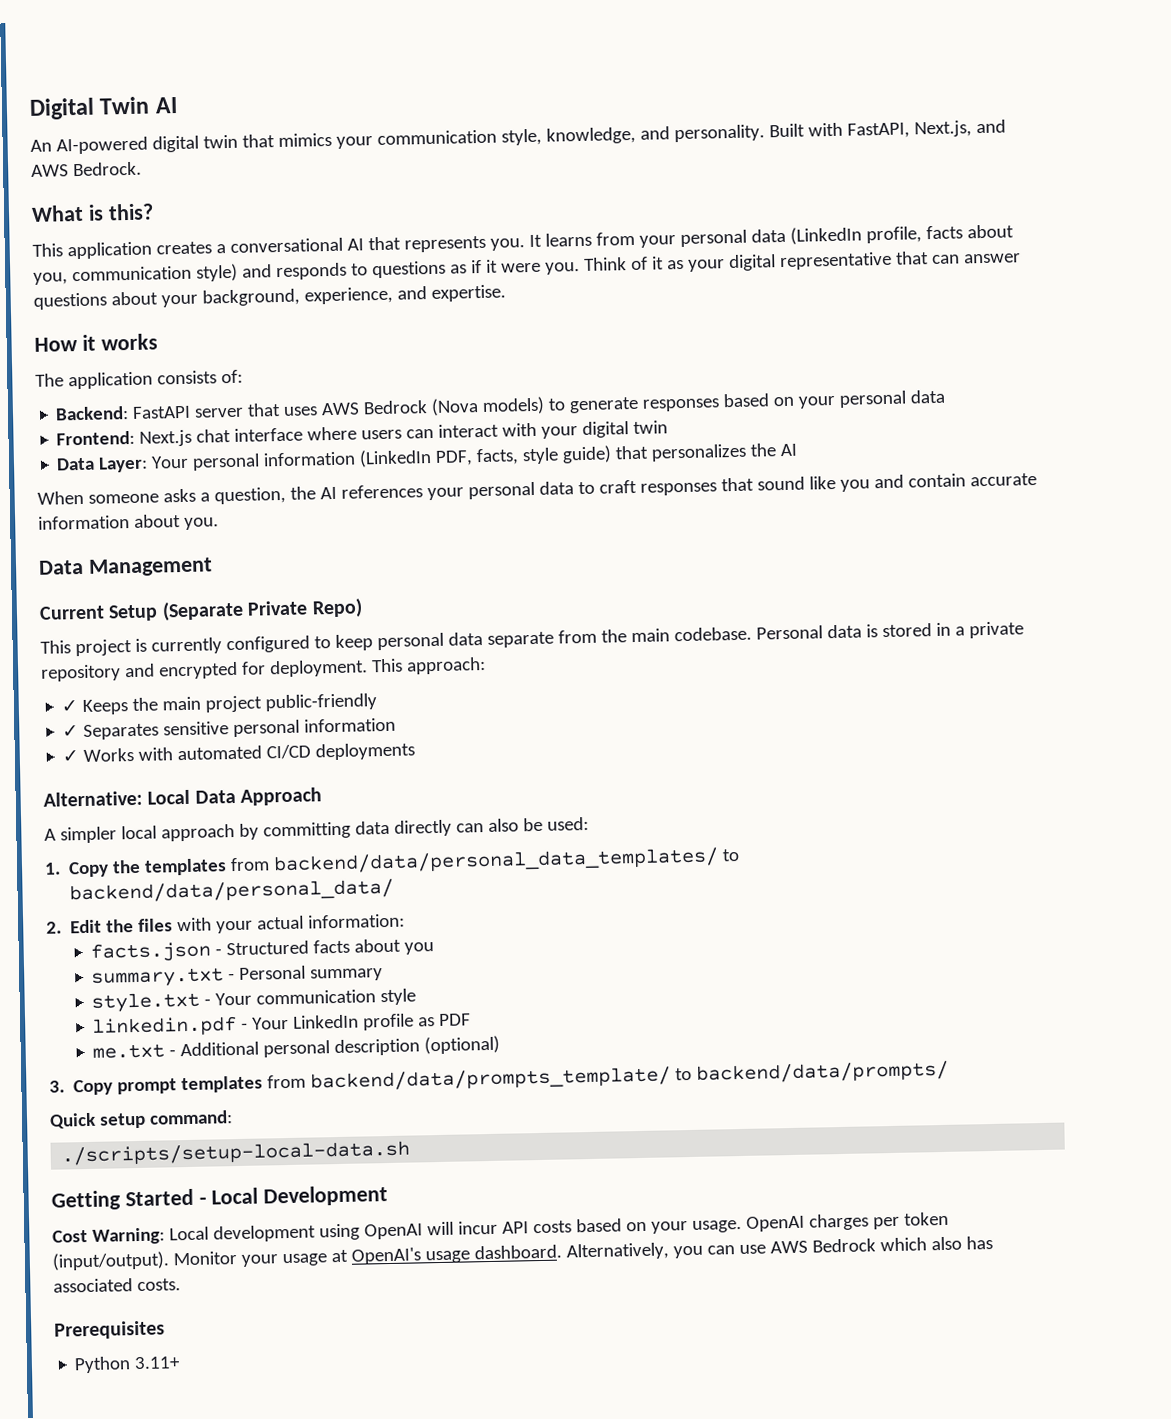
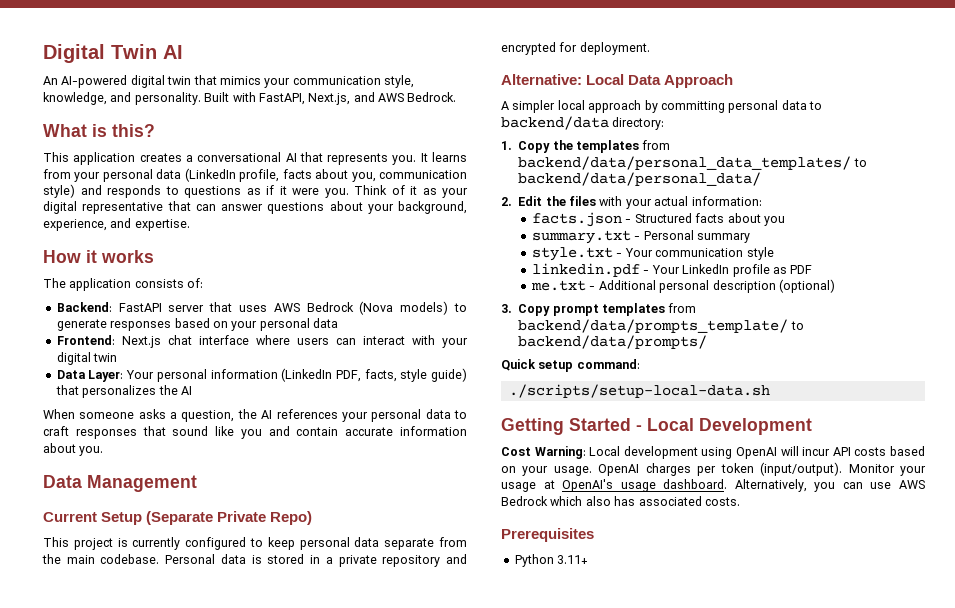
[370,656,486,675] [61,693,378,715] [62,717,397,740] [62,742,416,763] This approach: // ✓ Keeps the main project public-friendly // ✓ Separates sensitive personal information // ✓ Works with automated CI/CD deployments -> (650, 48) none
[354,816,589,837] data directly can also be used: -> [728,100,822,113] [501,116,665,130] personal data to backend/data directory:

